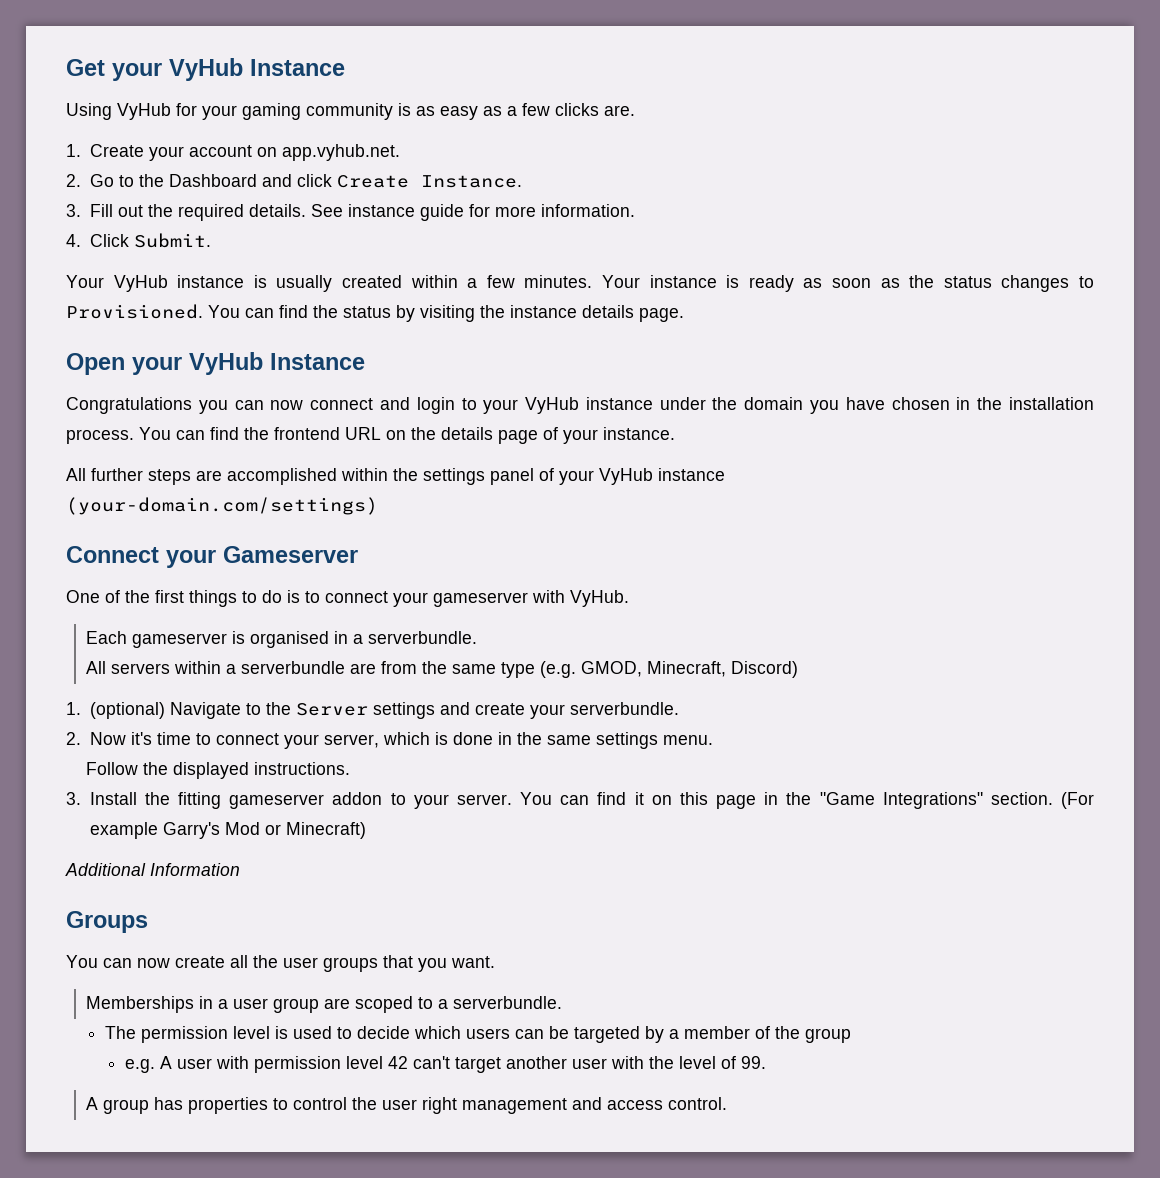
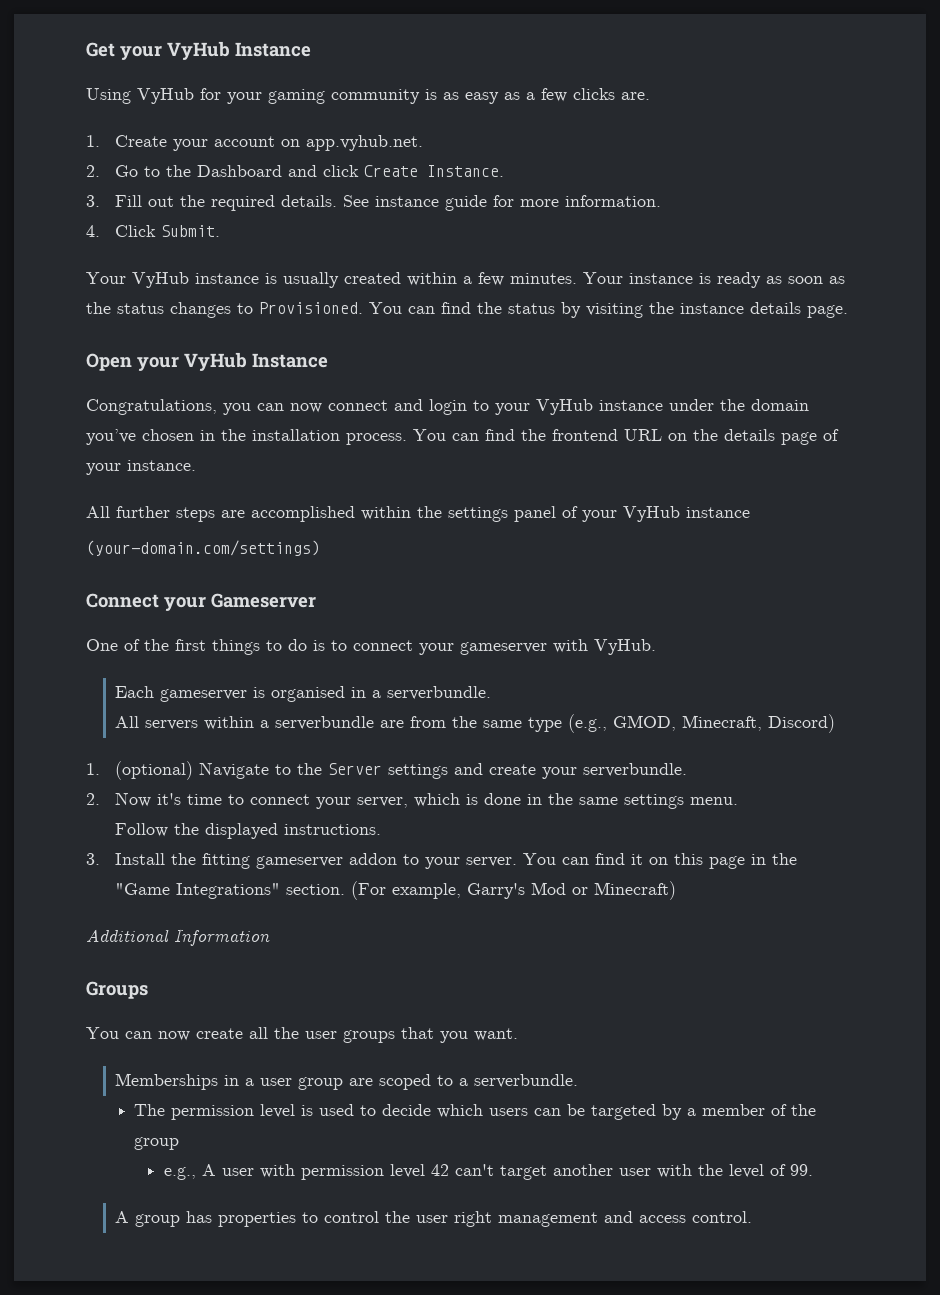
[66,397,192,414] Congratulations -> [86,399,217,415] Congratulations,
[810,397,885,414] you have -> [86,429,136,445] you’ve
[539,661,576,678] (e.g. -> [568,714,608,733] (e.g.,
[89,822,158,839] example -> [392,883,462,899] example,
[125,1059,156,1073] e.g. -> [163,1167,196,1180] e.g.,

